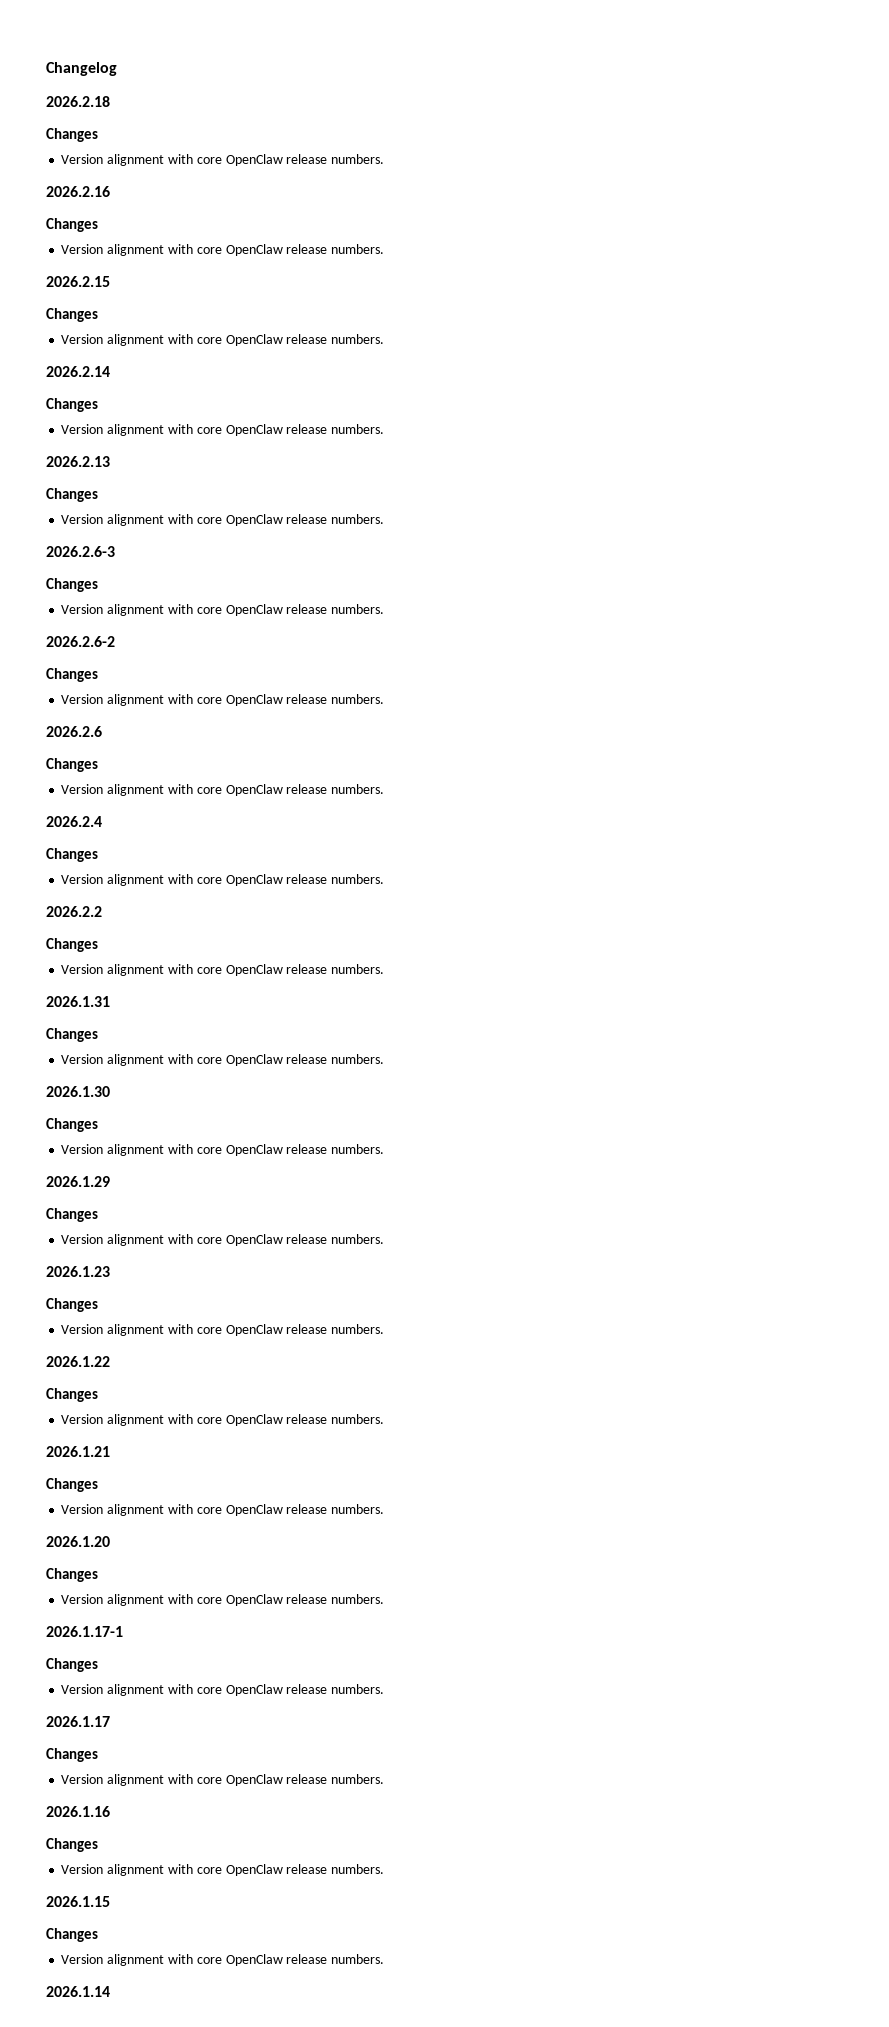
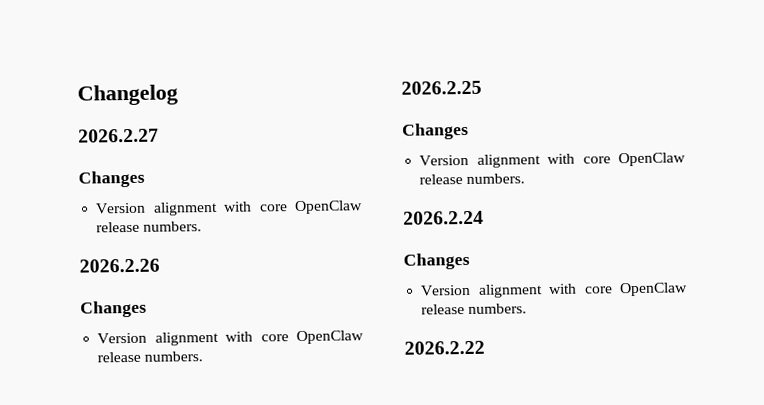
[46,96,110,107] [46,128,98,142] [61,154,385,166] [46,186,110,197] [46,218,98,232] [61,244,385,256] [46,276,110,287] [46,308,98,322] [61,334,385,346] [46,366,110,377] [46,398,98,412] [61,424,385,436] [46,456,110,467] [46,488,98,502] [61,514,385,526] [46,546,115,557] [46,578,98,592] [61,604,385,616] [46,636,115,647] [46,668,98,682] [61,694,385,706] [46,726,102,737] [46,758,98,772] [61,784,385,796] [46,816,102,827] [46,848,98,862] [61,874,385,886] [46,906,102,917] [46,938,98,952] [61,964,385,976] [46,996,110,1007] [46,1028,98,1042] [61,1054,385,1066] [46,1086,110,1097] [46,1118,98,1132] [61,1144,385,1156] [46,1176,110,1187] [46,1208,98,1222] [61,1234,385,1246] [46,1266,110,1277] [46,1298,98,1312] [61,1324,385,1336] [46,1356,110,1367] [46,1388,98,1402] [61,1414,385,1426] [46,1446,110,1457] [46,1478,98,1492] [61,1504,385,1516] [46,1536,110,1547] [46,1568,98,1582] [61,1594,385,1606] [46,1626,123,1637] [46,1658,98,1672] [61,1684,385,1696] [46,1716,110,1727] [46,1748,98,1762] [61,1774,385,1786] [46,1806,110,1817] [46,1838,98,1852] [61,1864,385,1876] [46,1896,110,1907] [46,1928,98,1942] [61,1954,385,1966] [46,1986,110,1997] 2026.2.18 // Changes // Version alignment with core OpenClaw release numbers. // 2026.2.16 // Changes // Version alignment with core OpenClaw release numbers. // 2026.2.15 // Changes // Version alignment with core OpenClaw release numbers. // 2026.2.14 // Changes // Version alignment with core OpenClaw release numbers. // 2026.2.13 // Changes // Version alignment with core OpenClaw release numbers. // 2026.2.6-3 // Changes // Version alignment with core OpenClaw release numbers. // 2026.2.6-2 // Changes // Version alignment with core OpenClaw release numbers. // 2026.2.6 // Changes // Version alignment with core OpenClaw release numbers. // 2026.2.4 // Changes // Version alignment with core OpenClaw release numbers. // 2026.2.2 // Changes // Version alignment with core OpenClaw release numbers. // 2026.1.31 // Changes // Version alignment with core OpenClaw release numbers. // 2026.1.30 // Changes // Version alignment with core OpenClaw release numbers. // 2026.1.29 // Changes // Version alignment with core OpenClaw release numbers. // 2026.1.23 // Changes // Version alignment with core OpenClaw release numbers. // 2026.1.22 // Changes // Version alignment with core OpenClaw release numbers. // 2026.1.21 // Changes // Version alignment with core OpenClaw release numbers. // 2026.1.20 // Changes // Version alignment with core OpenClaw release numbers. // 2026.1.17-1 // Changes // Version alignment with core OpenClaw release numbers. // 2026.1.17 // Changes // Version alignment with core OpenClaw release numbers. // 2026.1.16 // Changes // Version alignment with core OpenClaw release numbers. // 2026.1.15 // Changes // Version alignment with core OpenClaw release numbers. // 2026.1.14 -> [78,128,159,143] [78,170,145,188] [95,200,363,216] [96,221,203,233] [79,258,160,273] [80,300,147,318] [97,330,364,346] [97,351,204,363] [401,80,482,95] [402,122,469,140] [419,152,686,168] [419,173,526,185] [403,210,484,225] [403,252,470,270] [420,282,688,298] [421,303,528,315] [404,340,485,355] 2026.2.27 // Changes // Version alignment with core OpenClaw release numbers. // 2026.2.26 // Changes // Version alignment with core OpenClaw release numbers. // 2026.2.25 // Changes // Version alignment with core OpenClaw release numbers. // 2026.2.24 // Changes // Version alignment with core OpenClaw release numbers. // 2026.2.22

